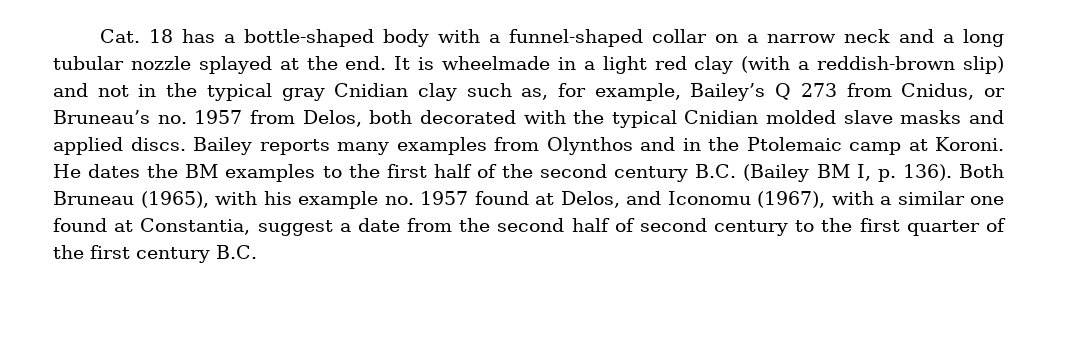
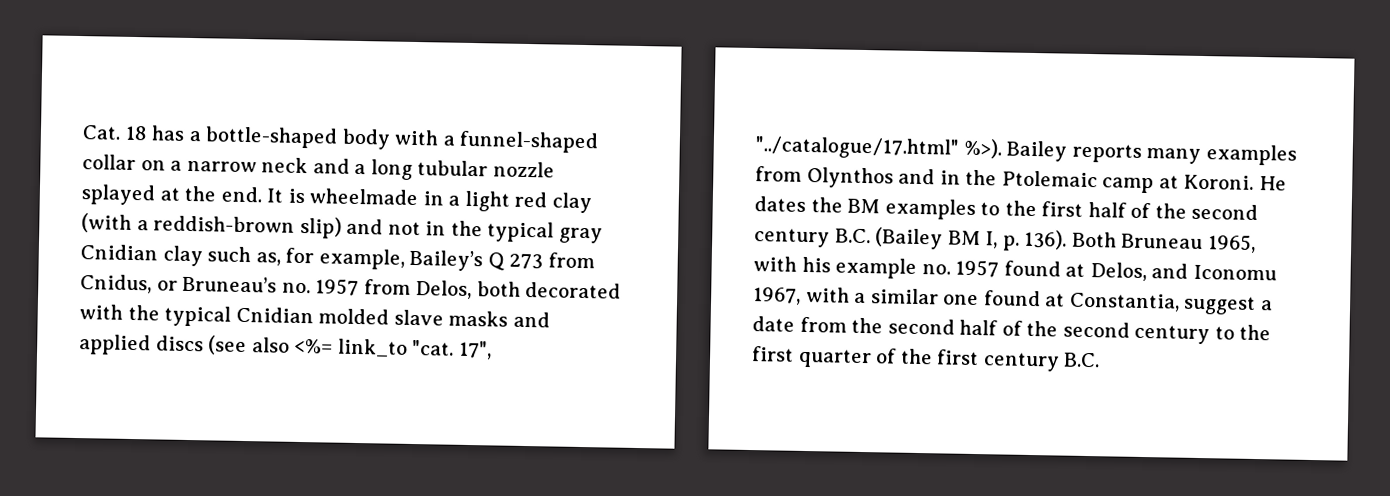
[130,137,186,151] discs. -> [155,335,492,360] [755,136,1002,160] discs (see also <%= link_to "cat. 17", "../catalogue/17.html" %>).
[140,191,209,208] (1965), -> [1207,234,1256,253] 1965,
[757,191,825,208] (1967), -> [753,287,801,305] 1967,
(635, 225) none -> [1026,320,1059,337] the

